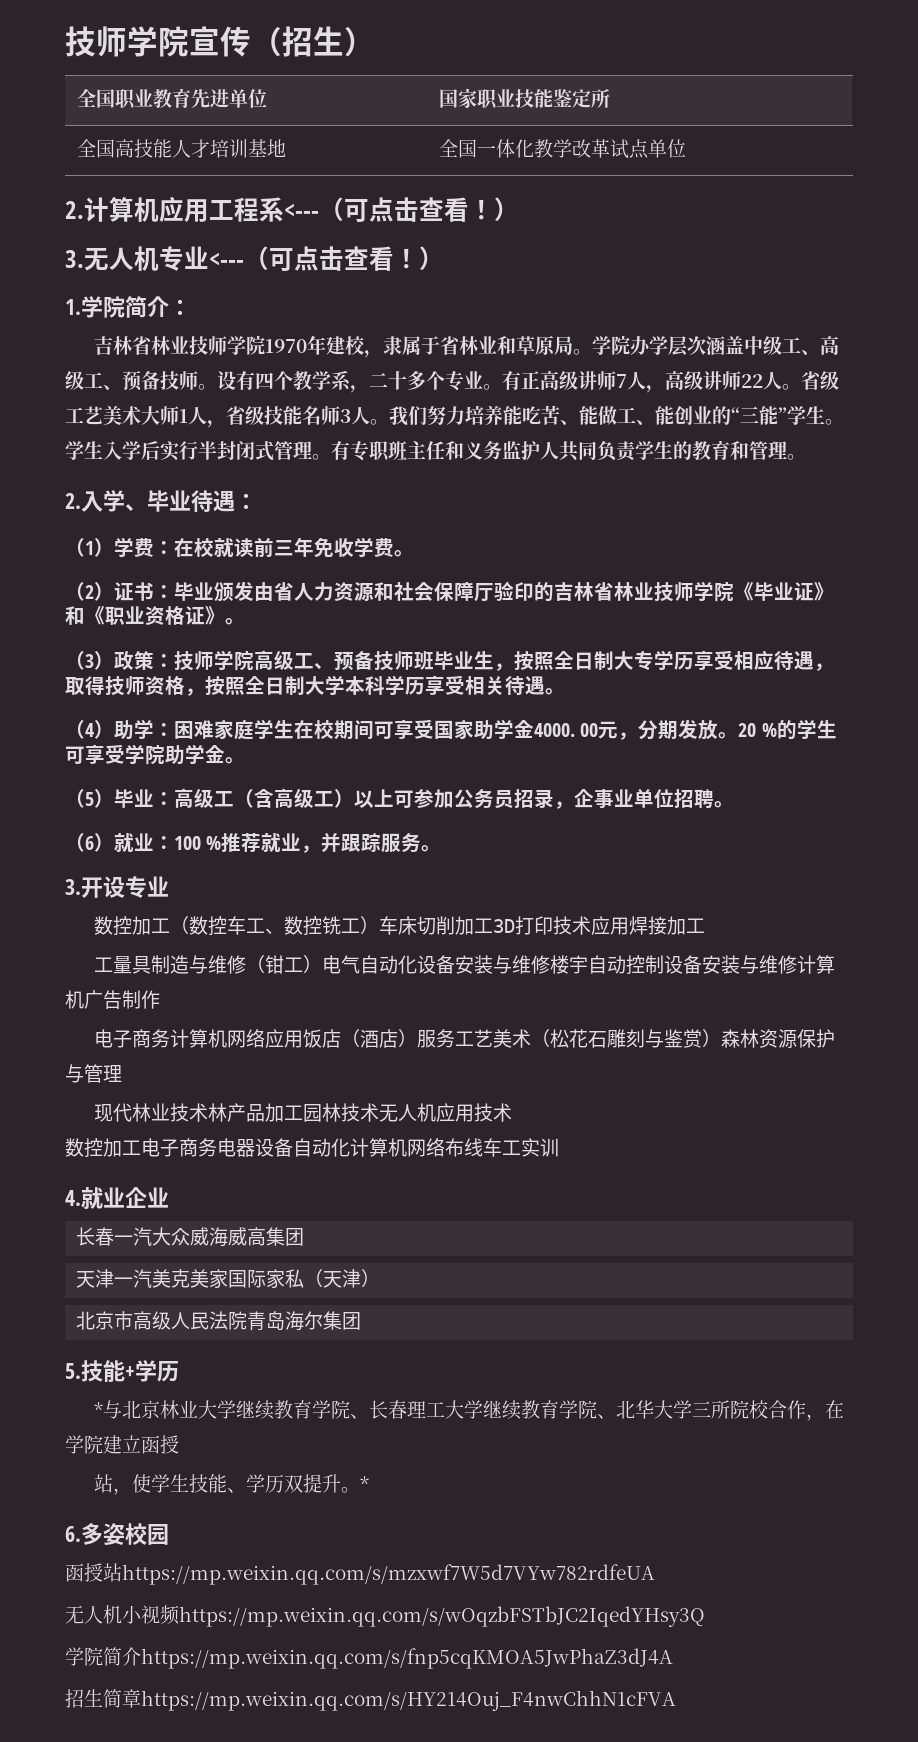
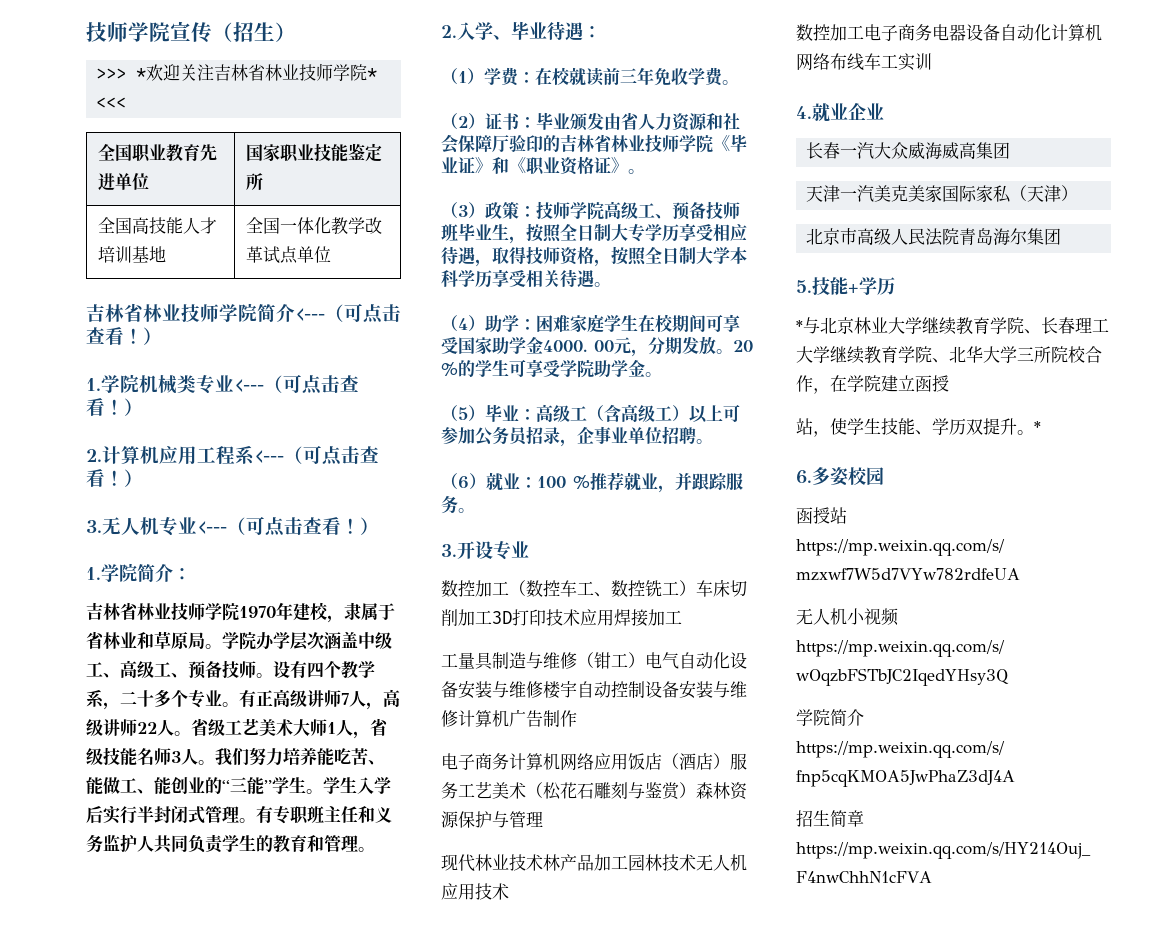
(375, 42) none -> [96,63,378,81] [96,97,127,108] // >>> *欢迎关注吉林省林业技师学院* <<<
(686, 148) none -> [86,303,401,324] [86,327,162,345] [86,374,359,395] [86,398,143,416] // 吉林省林业技师学院简介<---（可点击查看！） // 1.学院机械类专业<---（可点击查看！）

